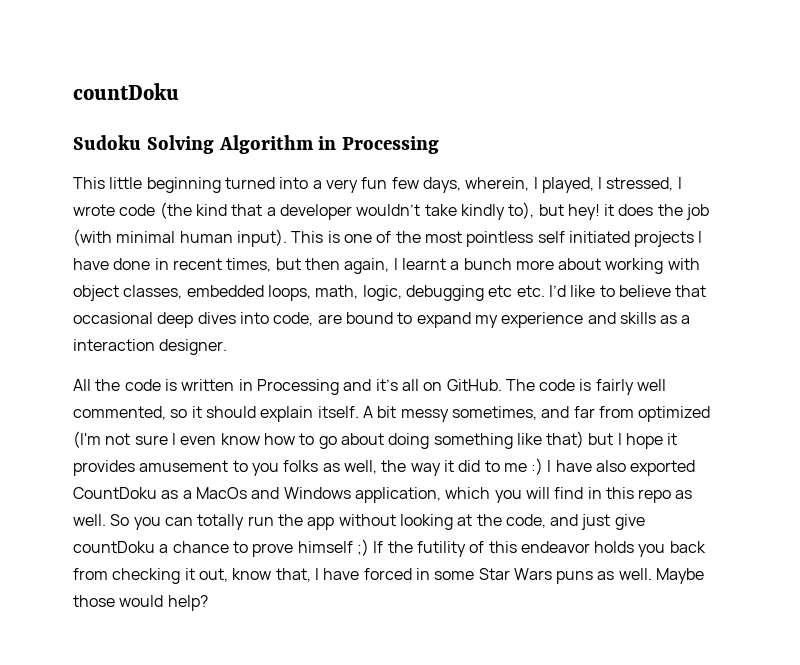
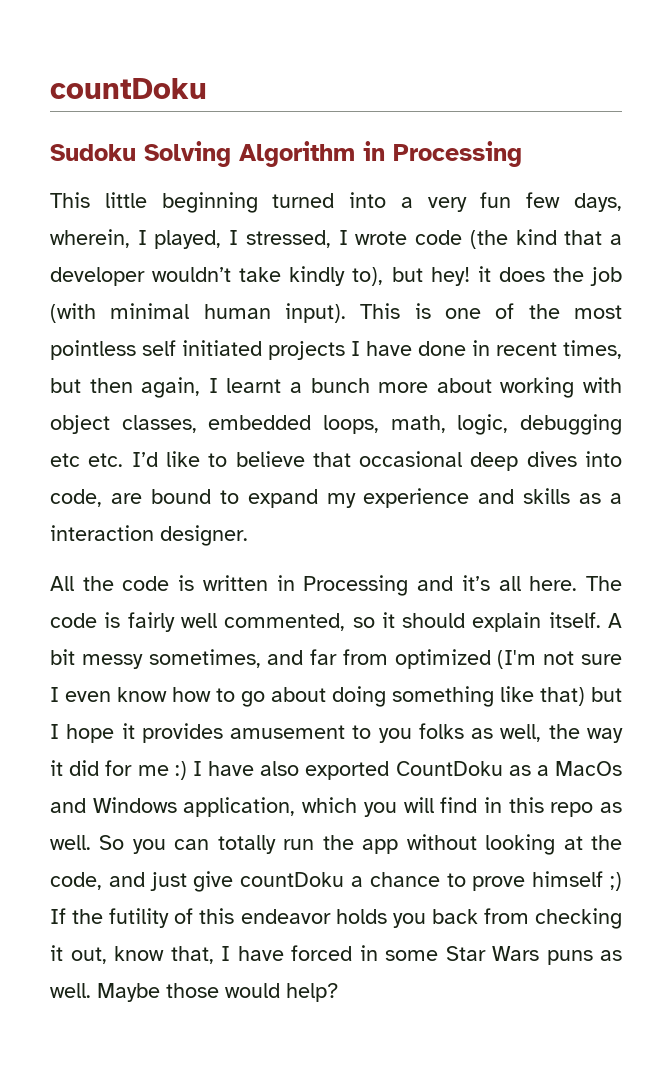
[423,379,502,391] on GitHub. -> [529,576,578,591] here.
[484,460,500,472] to -> [105,760,133,776] for

